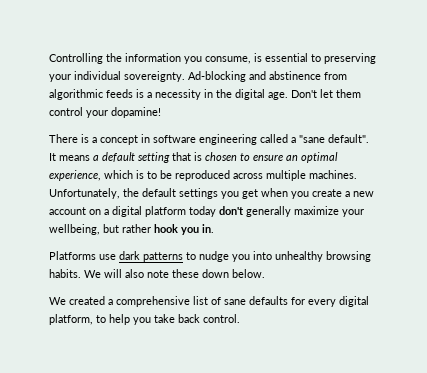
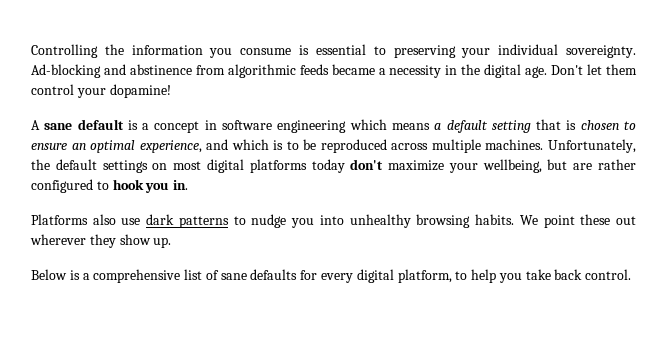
[205,56,251,64] consume, -> [240,48,292,55] consume
[136,89,144,98] is -> [331,64,375,75] became
[49,134,78,143] There -> [31,119,124,130] A sane default
[260,134,369,143] [49,153,56,161] called a "sane default". It -> [349,119,387,130] which
(101, 175) none -> [206,139,229,150] and
[221,188,374,199] [49,206,186,217] you get when you create a new account on a digital platform -> [152,159,307,173] on most digital platforms
[246,206,291,217] generally -> (384, 164) none
[122,224,151,233] rather -> [573,159,636,170] [31,179,109,193] are rather configured to
(96, 255) none -> [92,214,116,225] also
[104,269,265,278] [49,296,105,305] will also note these down below. // We created -> [543,214,636,228] [30,234,172,248] [31,269,80,280] point these out wherever they show up. // Below is

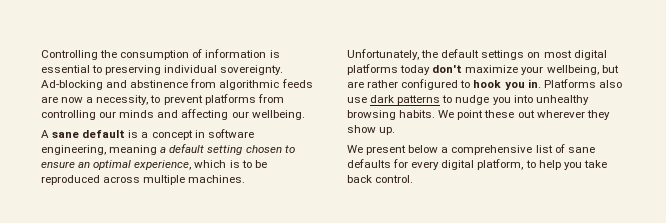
[131,45,292,58] information you consume -> [120,49,267,60] consumption of information
[461,48,491,58] your -> (162, 70) none
[331,64,637,78] [31,84,171,98] became a necessity in the digital age. Don't let them control your dopamine! -> [41,94,284,105] [41,109,305,120] are now a necessity, to prevent platforms from controlling our minds and affecting our wellbeing.
[277,119,430,133] engineering which means -> [41,145,158,155] engineering, meaning
[536,119,577,130] that is -> (243, 150) none
[206,139,229,150] and -> (192, 165) none
(189, 185) // -> (541, 83) none
[31,269,80,280] Below is -> [347,145,439,155] We present below

